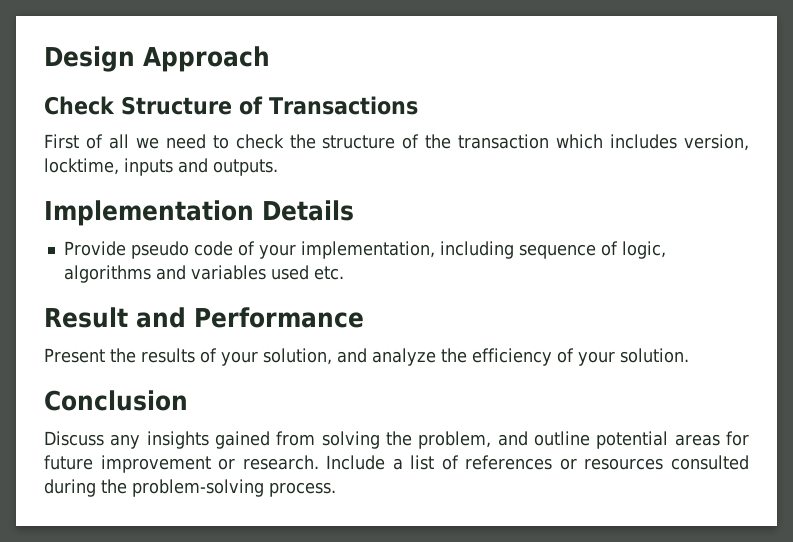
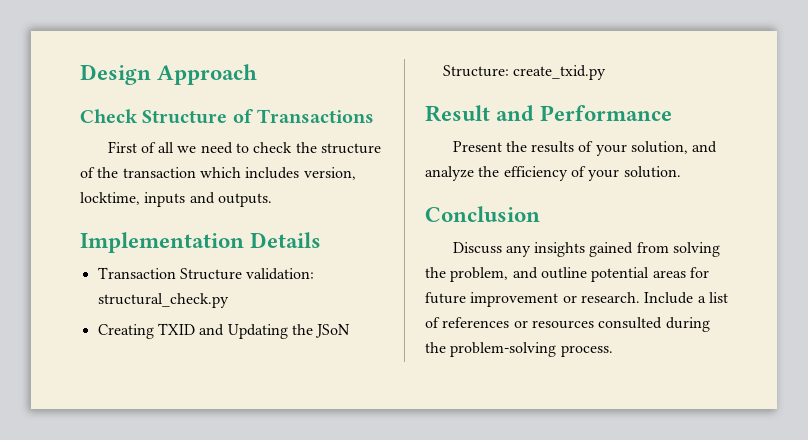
[63,241,666,259] [63,265,344,283] Provide pseudo code of your implementation, including sequence of logic, algorithms and variables used etc. -> [97,267,315,280] [97,293,229,308] [97,323,351,339] [442,65,606,80] Transaction Structure validation: structural_check.py // Creating TXID and Updating the JSoN Structure: create_txid.py

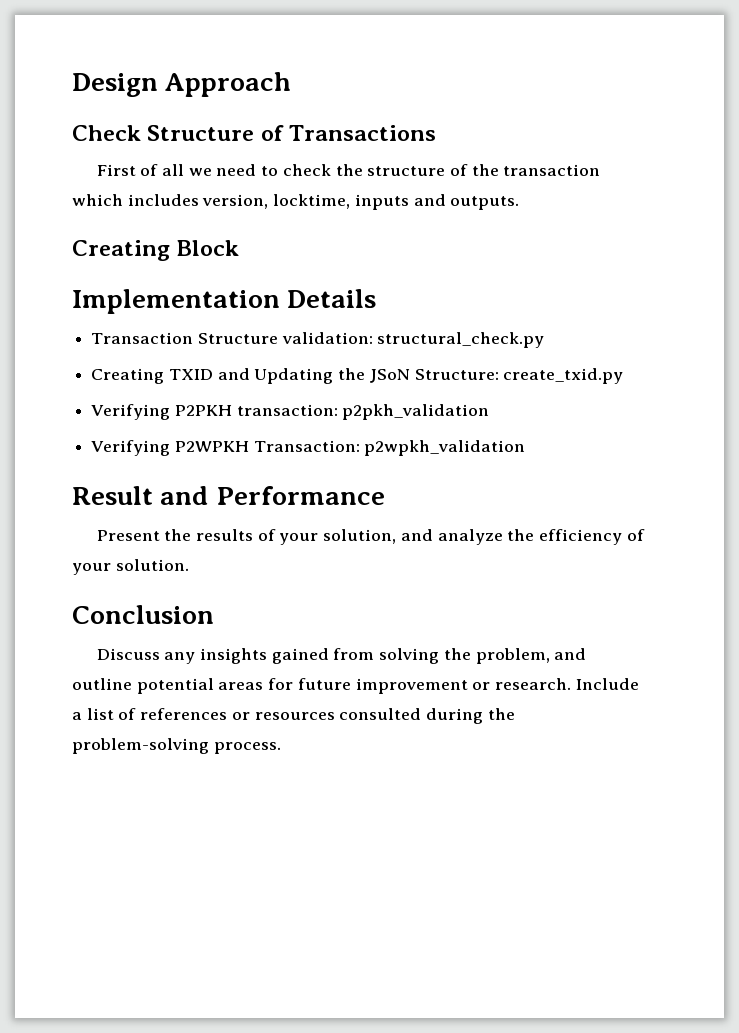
(272, 200) none -> [72,240,240,261] // Creating Block
(606, 72) none -> [91,404,490,420] [91,440,526,456] // Verifying P2PKH transaction: p2pkh_validation // Verifying P2WPKH Transaction: p2wpkh_validation

